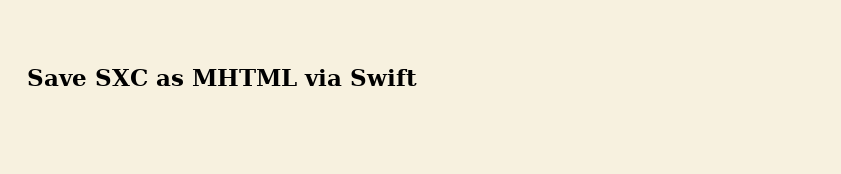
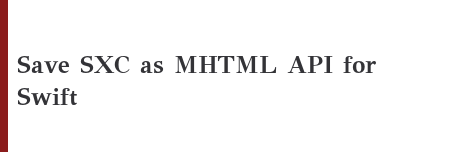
[304,69,342,86] via -> [287,56,377,73] API for

